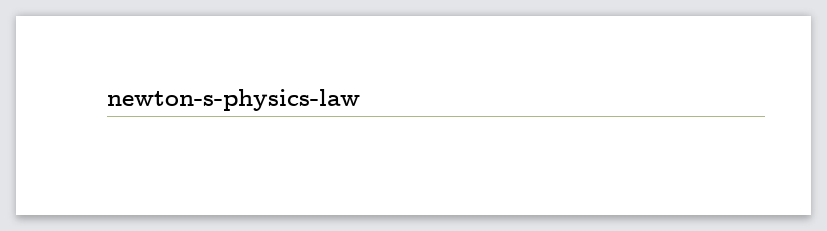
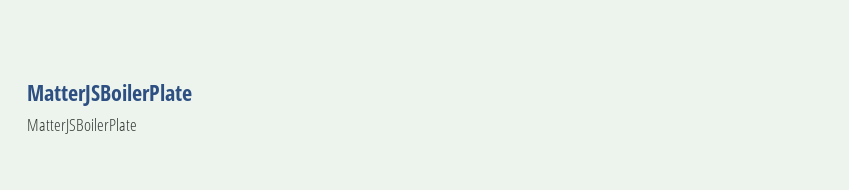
[107,89,360,111] newton-s-physics-law -> [27,84,192,106] [27,118,137,134] MatterJSBoilerPlate // MatterJSBoilerPlate

